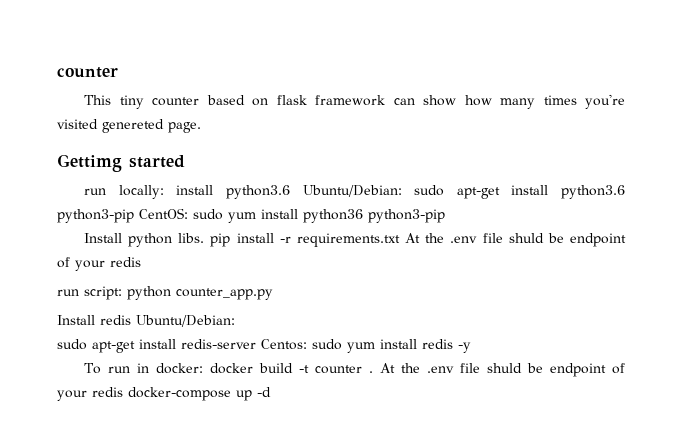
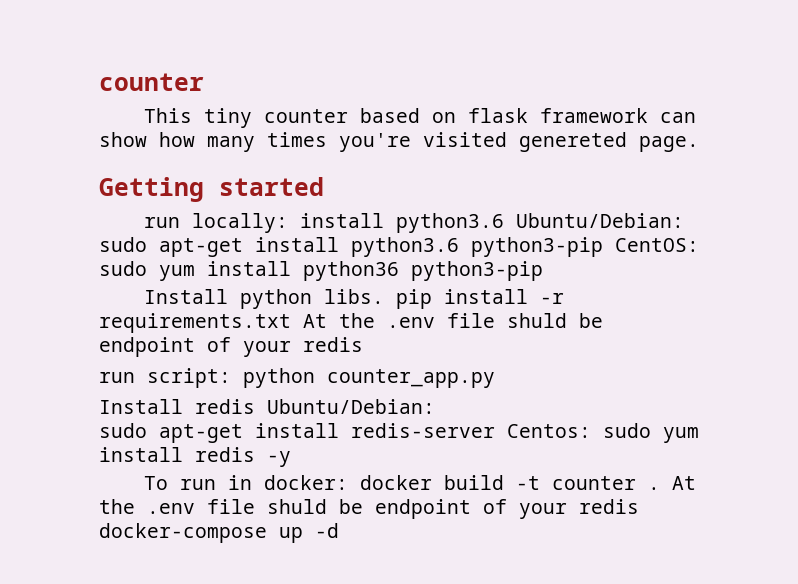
[57,154,122,172] Gettimg -> [99,177,204,202] Getting

